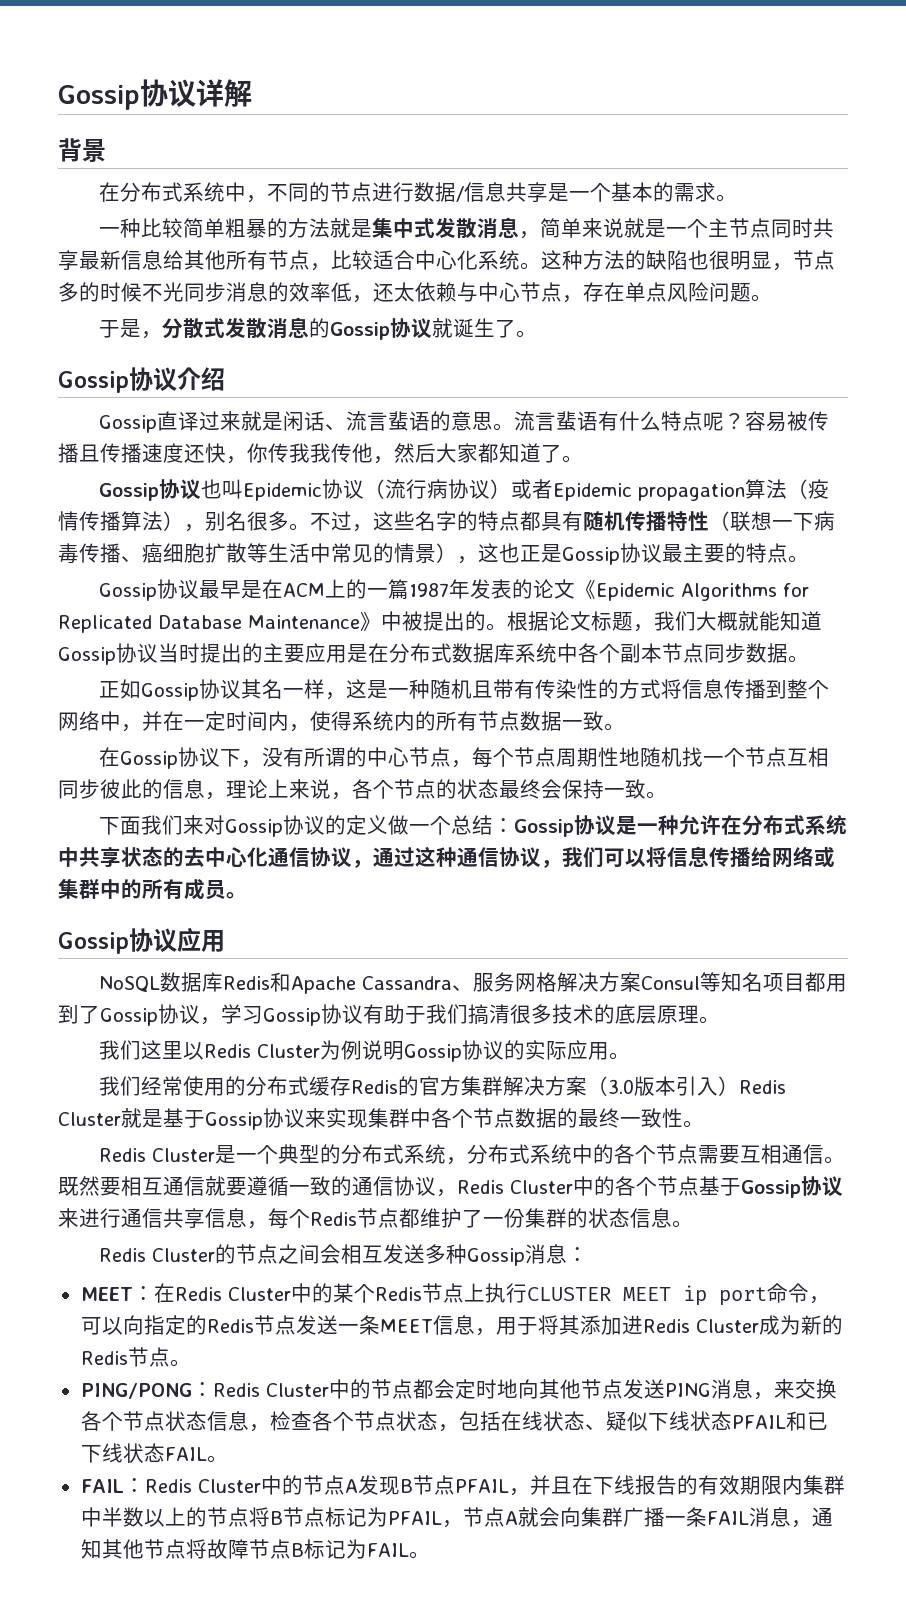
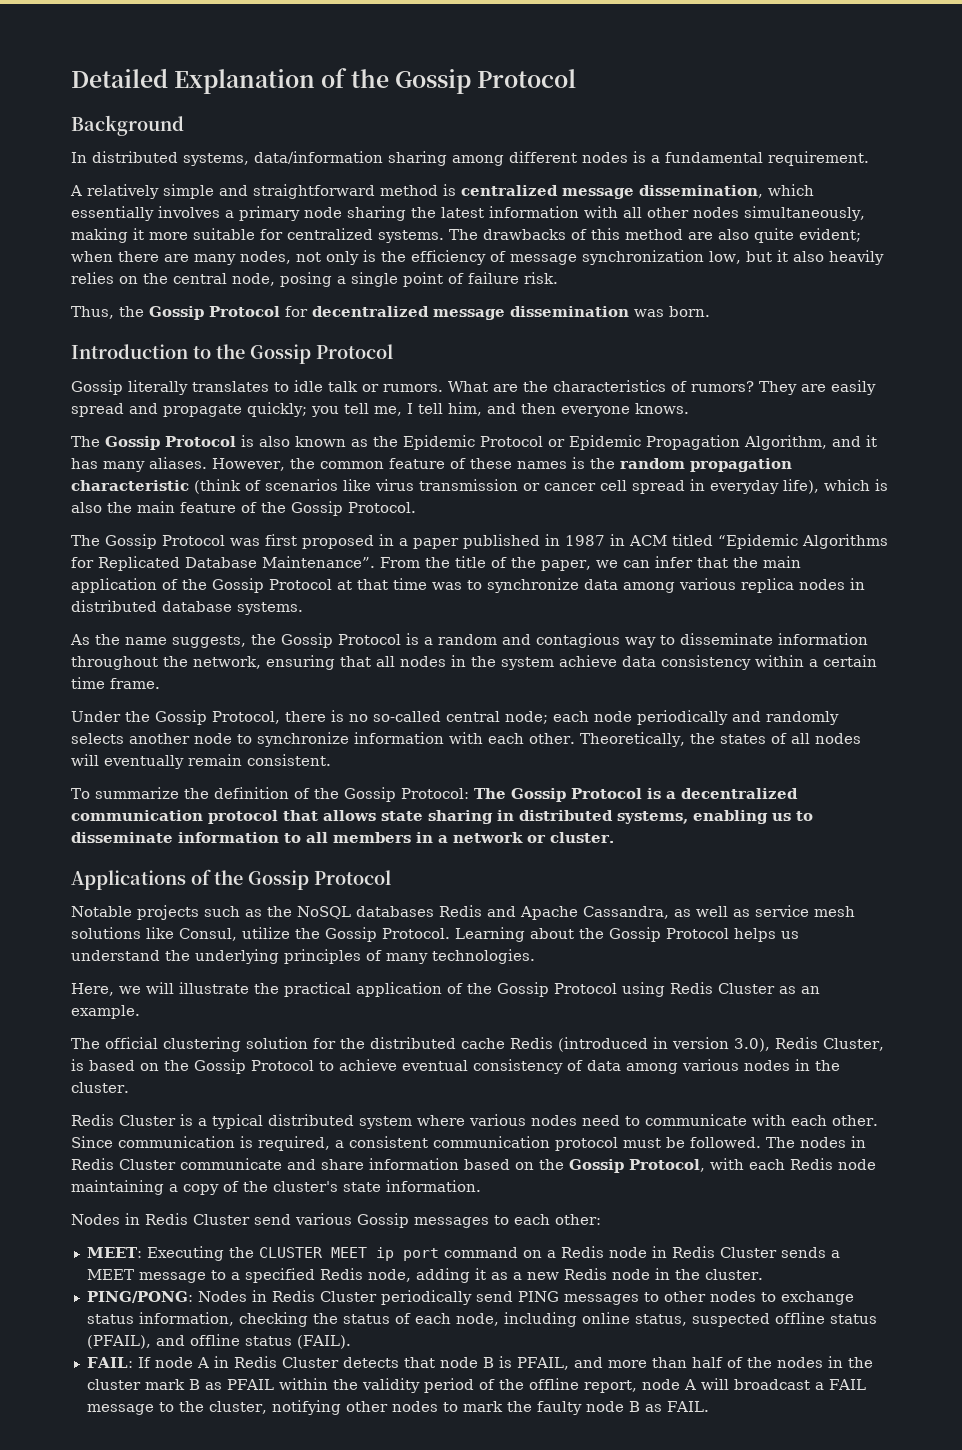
[58,79,252,110] [58,138,106,162] [98,182,737,203] [98,217,834,239] [58,250,835,271] [58,282,772,303] [98,317,537,340] [58,367,225,393] [98,411,829,433] [58,443,583,464] [98,479,829,501] [58,511,835,532] [58,543,809,565] [98,579,809,601] [58,611,822,633] [58,643,809,665] [98,679,829,701] [58,711,625,732] [98,747,829,769] [58,779,667,800] [98,814,847,837] [58,846,835,868] [58,878,247,900] [58,928,225,954] [98,972,847,994] [58,1004,720,1026] [98,1040,630,1062] [98,1076,786,1096] [58,1108,704,1130] [98,1144,845,1165] [58,1176,843,1198] [58,1208,693,1229] [98,1244,588,1266] [80,1283,830,1306] [80,1315,843,1336] [80,1347,191,1367] [80,1379,837,1400] [80,1411,828,1432] [80,1443,228,1463] [80,1475,845,1496] [80,1507,833,1528] [80,1539,430,1559] Gossip协议详解 // 背景 // 在分布式系统中，不同的节点进行数据/信息共享是一个基本的需求。 // 一种比较简单粗暴的方法就是集中式发散消息，简单来说就是一个主节点同时共享最新信息给其他所有节点，比较适合中心化系统。这种方法的缺陷也很明显，节点多的时候不光同步消息的效率低，还太依赖与中心节点，存在单点风险问题。 // 于是，分散式发散消息的Gossip协议就诞生了。 // Gossip协议介绍 // Gossip直译过来就是闲话、流言蜚语的意思。流言蜚语有什么特点呢？容易被传播且传播速度还快，你传我我传他，然后大家都知道了。 // Gossip协议也叫Epidemic协议（流行病协议）或者Epidemic propagation算法（疫情传播算法），别名很多。不过，这些名字的特点都具有随机传播特性（联想一下病毒传播、癌细胞扩散等生活中常见的情景），这也正是Gossip协议最主要的特点。 // Gossip协议最早是在ACM上的一篇1987年发表的论文《Epidemic Algorithms for Replicated Database Maintenance》中被提出的。根据论文标题，我们大概就能知道Gossip协议当时提出的主要应用是在分布式数据库系统中各个副本节点同步数据。 // 正如Gossip协议其名一样，这是一种随机且带有传染性的方式将信息传播到整个网络中，并在一定时间内，使得系统内的所有节点数据一致。 // 在Gossip协议下，没有所谓的中心节点，每个节点周期性地随机找一个节点互相同步彼此的信息，理论上来说，各个节点的状态最终会保持一致。 // 下面我们来对Gossip协议的定义做一个总结：Gossip协议是一种允许在分布式系统中共享状态的去中心化通信协议，通过这种通信协议，我们可以将信息传播给网络或集群中的所有成员。 // Gossip协议应用 // NoSQL数据库Redis和Apache Cassandra、服务网格解决方案Consul等知名项目都用到了Gossip协议，学习Gossip协议有助于我们搞清很多技术的底层原理。 // 我们这里以Redis Cluster为例说明Gossip协议的实际应用。 // 我们经常使用的分布式缓存Redis的官方集群解决方案（3.0版本引入）Redis Cluster就是基于Gossip协议来实现集群中各个节点数据的最终一致性。 // Redis Cluster是一个典型的分布式系统，分布式系统中的各个节点需要互相通信。既然要相互通信就要遵循一致的通信协议，Redis Cluster中的各个节点基于Gossip协议来进行通信共享信息，每个Redis节点都维护了一份集群的状态信息。 // Redis Cluster的节点之间会相互发送多种Gossip消息： // MEET：在Redis Cluster中的某个Redis节点上执行CLUSTER MEET ip port命令，可以向指定的Redis节点发送一条MEET信息，用于将其添加进Redis Cluster成为新的Redis节点。 // PING/PONG：Redis Cluster中的节点都会定时地向其他节点发送PING消息，来交换各个节点状态信息，检查各个节点状态，包括在线状态、疑似下线状态PFAIL和已下线状态FAIL。 // FAIL：Redis Cluster中的节点A发现B节点PFAIL，并且在下线报告的有效期限内集群中半数以上的节点将B节点标记为PFAIL，节点A就会向集群广播一条FAIL消息，通知其他节点将故障节点B标记为FAIL。 -> [71,68,577,94] [71,115,184,136] [71,151,869,166] [70,184,814,199] [71,206,865,221] [71,228,861,243] [71,250,884,265] [71,272,558,287] [71,306,710,320] [71,344,393,364] [71,380,876,395] [71,402,689,417] [71,435,877,450] [71,457,792,472] [71,479,888,494] [71,501,416,516] [71,534,888,549] [71,556,801,571] [71,578,865,593] [71,600,303,615] [70,633,868,648] [71,655,877,670] [71,677,160,689] [71,710,839,725] [71,732,861,747] [71,754,331,769] [71,787,798,802] [71,810,813,824] [71,832,614,843] [71,869,391,890] [71,905,855,920] [71,927,799,942] [71,949,535,964] [71,982,820,997] [71,1005,140,1019] [71,1037,884,1052] [71,1059,840,1074] [71,1082,129,1093] [71,1114,878,1129] [71,1136,866,1151] [71,1158,876,1173] [71,1180,481,1195] [71,1213,601,1228] [86,1246,840,1261] [86,1268,763,1283] [86,1290,854,1305] [86,1312,877,1327] [86,1334,351,1349] [86,1356,873,1370] [86,1378,866,1393] [86,1400,709,1415] Detailed Explanation of the Gossip Protocol // Background // In distributed systems, data/information sharing among different nodes is a fundamental requirement. // A relatively simple and straightforward method is centralized message dissemination, which essentially involves a primary node sharing the latest information with all other nodes simultaneously, making it more suitable for centralized systems. The drawbacks of this method are also quite evident; when there are many nodes, not only is the efficiency of message synchronization low, but it also heavily relies on the central node, posing a single point of failure risk. // Thus, the Gossip Protocol for decentralized message dissemination was born. // Introduction to the Gossip Protocol // Gossip literally translates to idle talk or rumors. What are the characteristics of rumors? They are easily spread and propagate quickly; you tell me, I tell him, and then everyone knows. // The Gossip Protocol is also known as the Epidemic Protocol or Epidemic Propagation Algorithm, and it has many aliases. However, the common feature of these names is the random propagation characteristic (think of scenarios like virus transmission or cancer cell spread in everyday life), which is also the main feature of the Gossip Protocol. // The Gossip Protocol was first proposed in a paper published in 1987 in ACM titled “Epidemic Algorithms for Replicated Database Maintenance”. From the title of the paper, we can infer that the main application of the Gossip Protocol at that time was to synchronize data among various replica nodes in distributed database systems. // As the name suggests, the Gossip Protocol is a random and contagious way to disseminate information throughout the network, ensuring that all nodes in the system achieve data consistency within a certain time frame. // Under the Gossip Protocol, there is no so-called central node; each node periodically and randomly selects another node to synchronize information with each other. Theoretically, the states of all nodes will eventually remain consistent. // To summarize the definition of the Gossip Protocol: The Gossip Protocol is a decentralized communication protocol that allows state sharing in distributed systems, enabling us to disseminate information to all members in a network or cluster. // Applications of the Gossip Protocol // Notable projects such as the NoSQL databases Redis and Apache Cassandra, as well as service mesh solutions like Consul, utilize the Gossip Protocol. Learning about the Gossip Protocol helps us understand the underlying principles of many technologies. // Here, we will illustrate the practical application of the Gossip Protocol using Redis Cluster as an example. // The official clustering solution for the distributed cache Redis (introduced in version 3.0), Redis Cluster, is based on the Gossip Protocol to achieve eventual consistency of data among various nodes in the cluster. // Redis Cluster is a typical distributed system where various nodes need to communicate with each other. Since communication is required, a consistent communication protocol must be followed. The nodes in Redis Cluster communicate and share information based on the Gossip Protocol, with each Redis node maintaining a copy of the cluster's state information. // Nodes in Redis Cluster send various Gossip messages to each other: // MEET: Executing the CLUSTER MEET ip port command on a Redis node in Redis Cluster sends a MEET message to a specified Redis node, adding it as a new Redis node in the cluster. // PING/PONG: Nodes in Redis Cluster periodically send PING messages to other nodes to exchange status information, checking the status of each node, including online status, suspected offline status (PFAIL), and offline status (FAIL). // FAIL: If node A in Redis Cluster detects that node B is PFAIL, and more than half of the nodes in the cluster mark B as PFAIL within the validity period of the offline report, node A will broadcast a FAIL message to the cluster, notifying other nodes to mark the faulty node B as FAIL.

